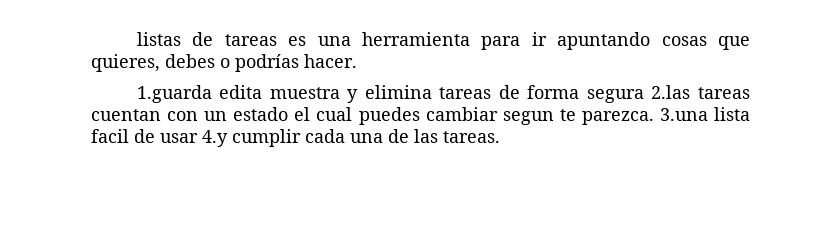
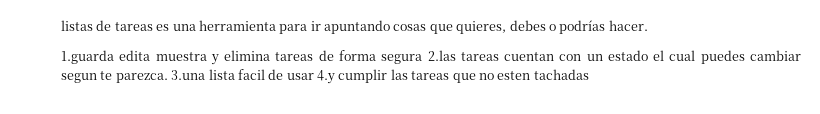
[305,129,500,143] cada una de las tareas. -> [390,69,589,83] las tareas que no esten tachadas

